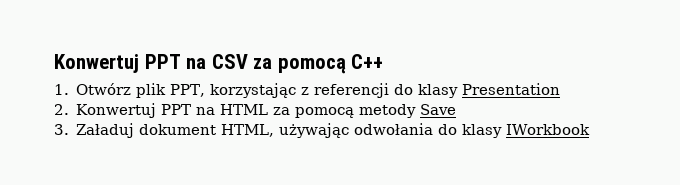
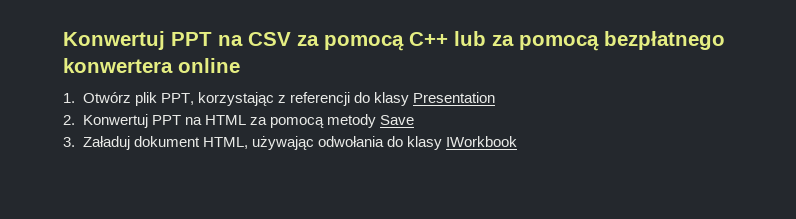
(384, 61) none -> [454,31,725,51] [63,58,240,73] lub za pomocą bezpłatnego konwertera online

